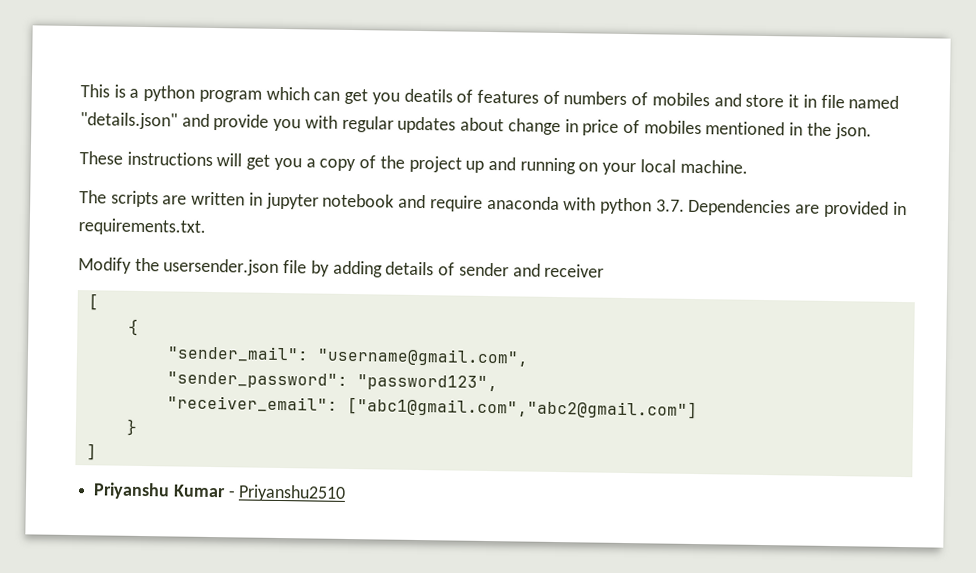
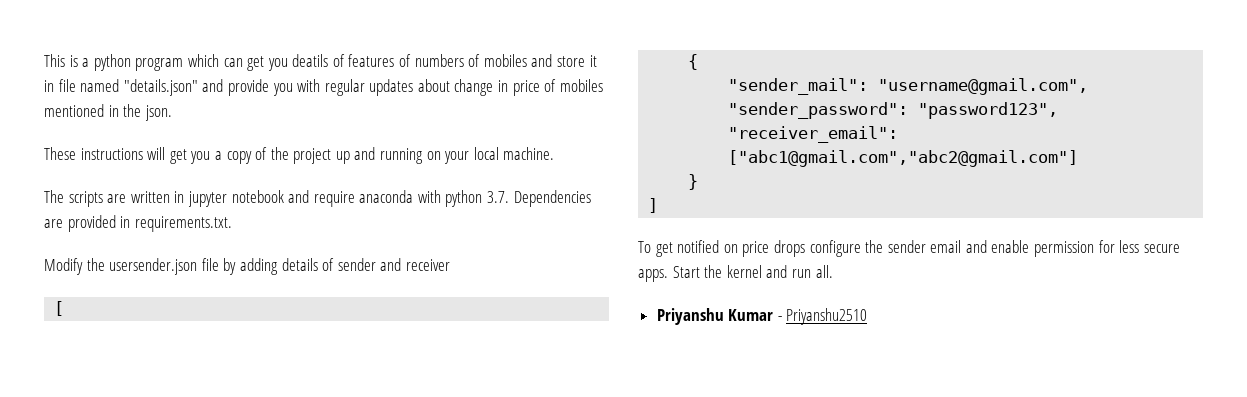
(97, 452) none -> [638,240,1180,257] [638,265,833,282] // To get notified on price drops configure the sender email and enable permission for less secure apps. Start the kernel and run all.

